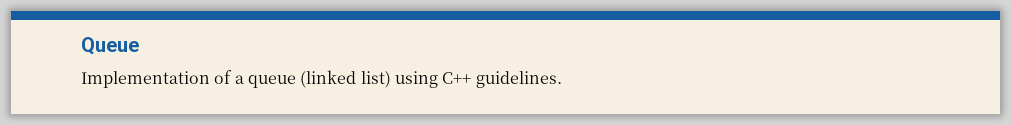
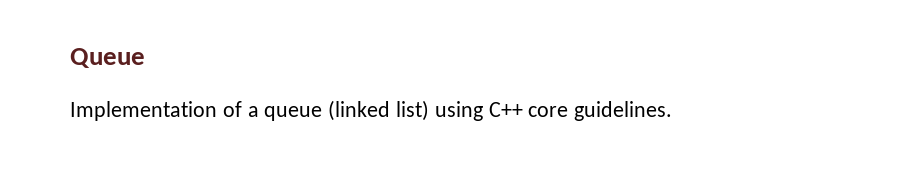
(472, 78) none -> [528,106,569,117] core

